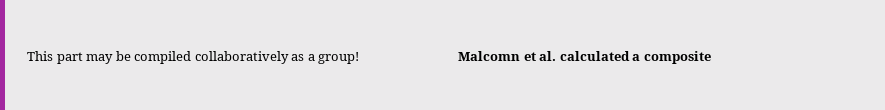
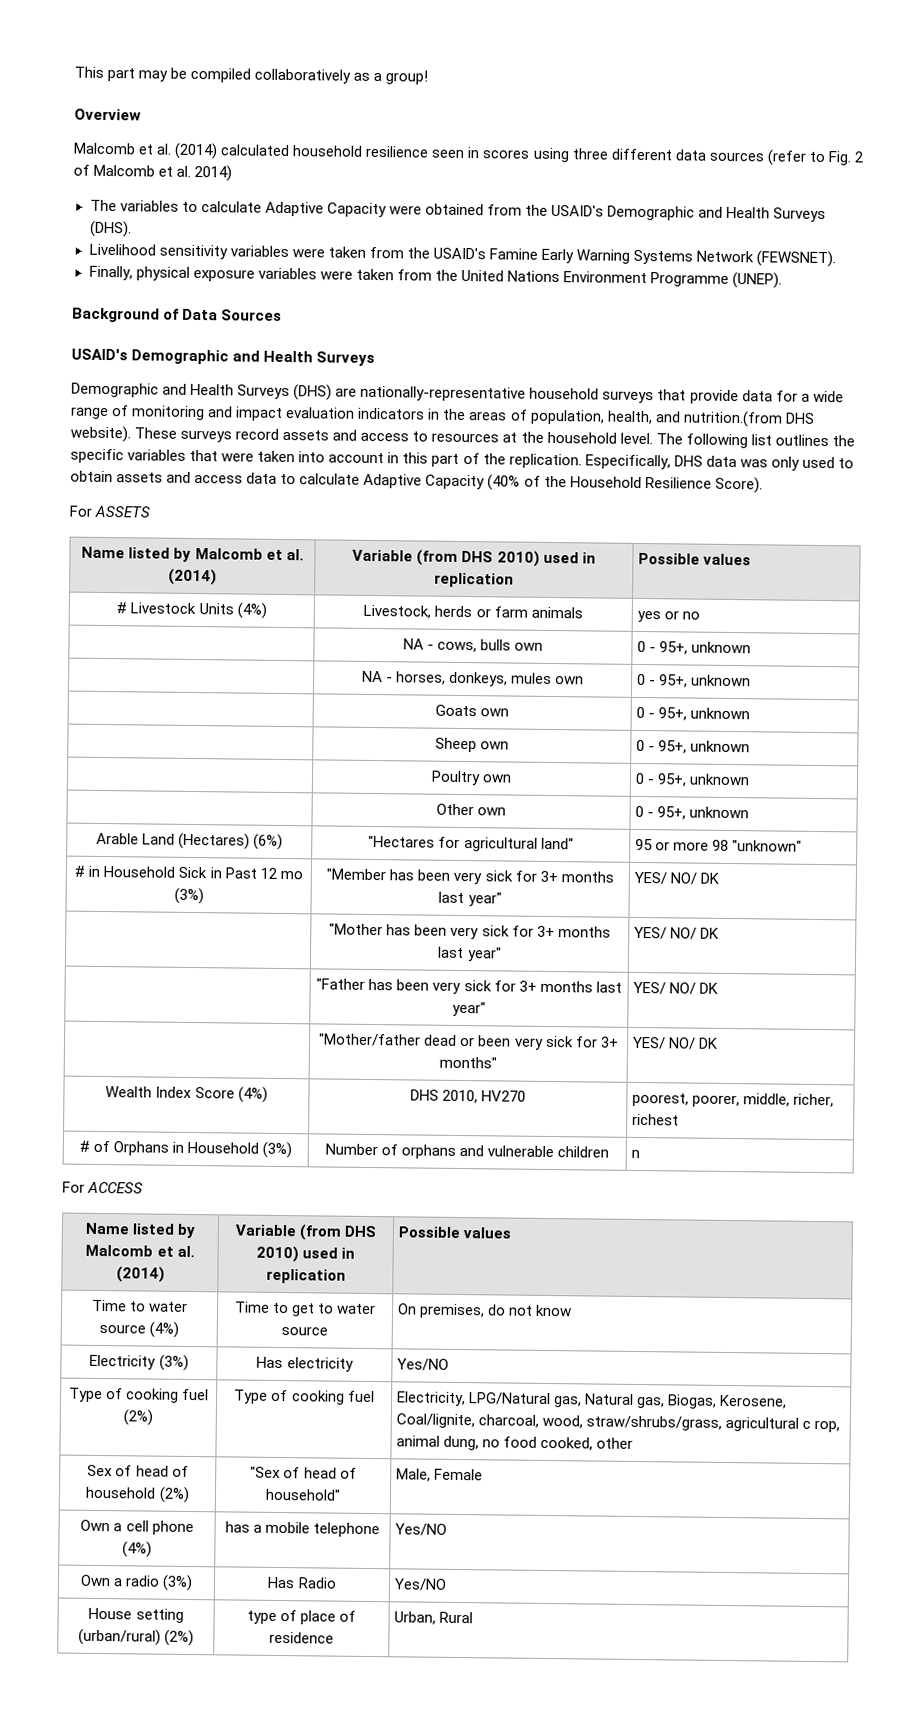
[458,51,711,64] Malcomn et al. calculated a composite -> [74,108,141,121] [73,142,864,166] [73,164,233,182] [89,199,827,223] [89,220,132,238] [88,243,837,268] [88,265,783,289] [72,307,283,323] [71,348,376,367] [71,382,844,405] [70,405,815,428] [70,425,855,449] [70,448,854,471] [70,470,763,494] [69,505,152,518] [81,546,304,562] [168,568,217,586] [352,549,596,567] [434,572,514,588] [638,552,752,566] [116,602,267,619] [363,604,583,619] [637,610,701,623] [402,638,544,653] [637,640,752,655] [361,670,585,687] [637,673,752,688] [434,704,510,717] [636,706,751,721] [434,737,510,753] [636,739,751,754] [430,770,513,786] [635,772,751,787] [435,803,507,816] [635,805,750,820] [95,832,284,851] [368,835,574,852] [635,838,803,852] [74,865,303,880] [173,887,204,905] [326,868,614,885] [438,891,502,907] [634,871,720,885] [329,923,611,940] [437,946,502,962] [634,926,720,940] [316,978,622,995] [452,1001,486,1017] [633,981,719,995] [318,1033,619,1050] [439,1056,497,1069] [632,1036,719,1050] [105,1086,268,1103] [409,1089,527,1104] [632,1092,835,1108] [632,1113,680,1126] [78,1140,293,1159] [324,1143,610,1159] [631,1149,641,1159] [62,1181,144,1194] [84,1222,196,1239] [85,1244,195,1258] [115,1266,165,1283] [234,1224,377,1241] [255,1245,356,1263] [265,1268,346,1284] [398,1226,512,1239] [91,1299,189,1312] [98,1321,180,1338] [234,1301,377,1317] [281,1326,328,1336] [397,1303,573,1319] [89,1354,189,1371] [256,1356,354,1372] [397,1358,450,1371] [67,1387,210,1403] [123,1409,153,1426] [233,1389,375,1405] [396,1391,788,1409] [396,1413,841,1433] [396,1435,634,1451] [87,1464,189,1477] [85,1486,190,1503] [250,1466,357,1479] [265,1488,341,1501] [396,1468,484,1482] [80,1519,194,1536] [122,1541,152,1558] [224,1521,381,1538] [395,1523,448,1536] [79,1574,194,1592] [267,1576,337,1589] [394,1578,448,1591] [88,1607,184,1623] [77,1628,195,1647] [246,1610,357,1625] [269,1631,334,1644] [394,1611,474,1625] Overview // Malcomb et al. (2014) calculated household resilience seen in scores using three different data sources (refer to Fig. 2 of Malcomb et al. 2014) // The variables to calculate Adaptive Capacity were obtained from the USAID's Demographic and Health Surveys (DHS). // Livelihood sensitivity variables were taken from the USAID's Famine Early Warning Systems Network (FEWSNET). // Finally, physical exposure variables were taken from the United Nations Environment Programme (UNEP). // Background of Data Sources // USAID's Demographic and Health Surveys // Demographic and Health Surveys (DHS) are nationally-representative household surveys that provide data for a wide range of monitoring and impact evaluation indicators in the areas of population, health, and nutrition.(from DHS website). These surveys record assets and access to resources at the household level. The following list outlines the specific variables that were taken into account in this part of the replication. Especifically, DHS data was only used to obtain assets and access data to calculate Adaptive Capacity (40% of the Household Resilience Score). // For ASSETS // Name listed by Malcomb et al. (2014) | Variable (from DHS 2010) used in replication | Possible values // # Livestock Units (4%) | Livestock, herds or farm animals | yes or no // | NA - cows, bulls own | 0 - 95+, unknown // | NA - horses, donkeys, mules own | 0 - 95+, unknown // | Goats own | 0 - 95+, unknown // | Sheep own | 0 - 95+, unknown // | Poultry own | 0 - 95+, unknown // | Other own | 0 - 95+, unknown // Arable Land (Hectares) (6%) | "Hectares for agricultural land" | 95 or more 98 "unknown" // # in Household Sick in Past 12 mo (3%) | "Member has been very sick for 3+ months last year" | YES/ NO/ DK // | "Mother has been very sick for 3+ months last year" | YES/ NO/ DK // | "Father has been very sick for 3+ months last year" | YES/ NO/ DK // | "Mother/father dead or been very sick for 3+ months" | YES/ NO/ DK // Wealth Index Score (4%) | DHS 2010, HV270 | poorest, poorer, middle, richer, richest // # of Orphans in Household (3%) | Number of orphans and vulnerable children | n // For ACCESS // Name listed by Malcomb et al. (2014) | Variable (from DHS 2010) used in replication | Possible values // Time to water source (4%) | Time to get to water source | On premises, do not know // Electricity (3%) | Has electricity | Yes/NO // Type of cooking fuel (2%) | Type of cooking fuel | Electricity, LPG/Natural gas, Natural gas, Biogas, Kerosene, Coal/lignite, charcoal, wood, straw/shrubs/grass, agricultural c rop, animal dung, no food cooked, other // Sex of head of household (2%) | "Sex of head of household" | Male, Female // Own a cell phone (4%) | has a mobile telephone | Yes/NO // Own a radio (3%) | Has Radio | Yes/NO // House setting (urban/rural) (2%) | type of place of residence | Urban, Rural

